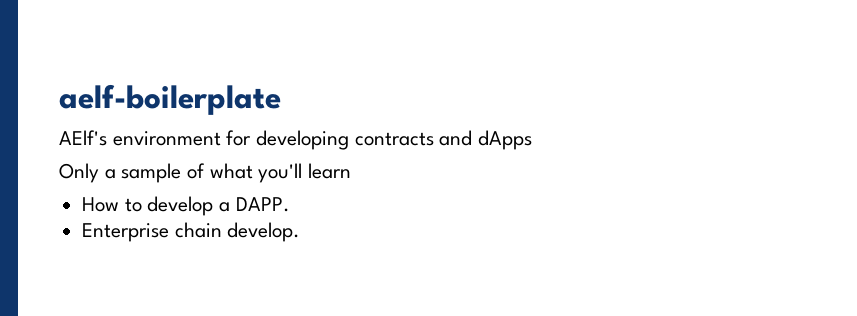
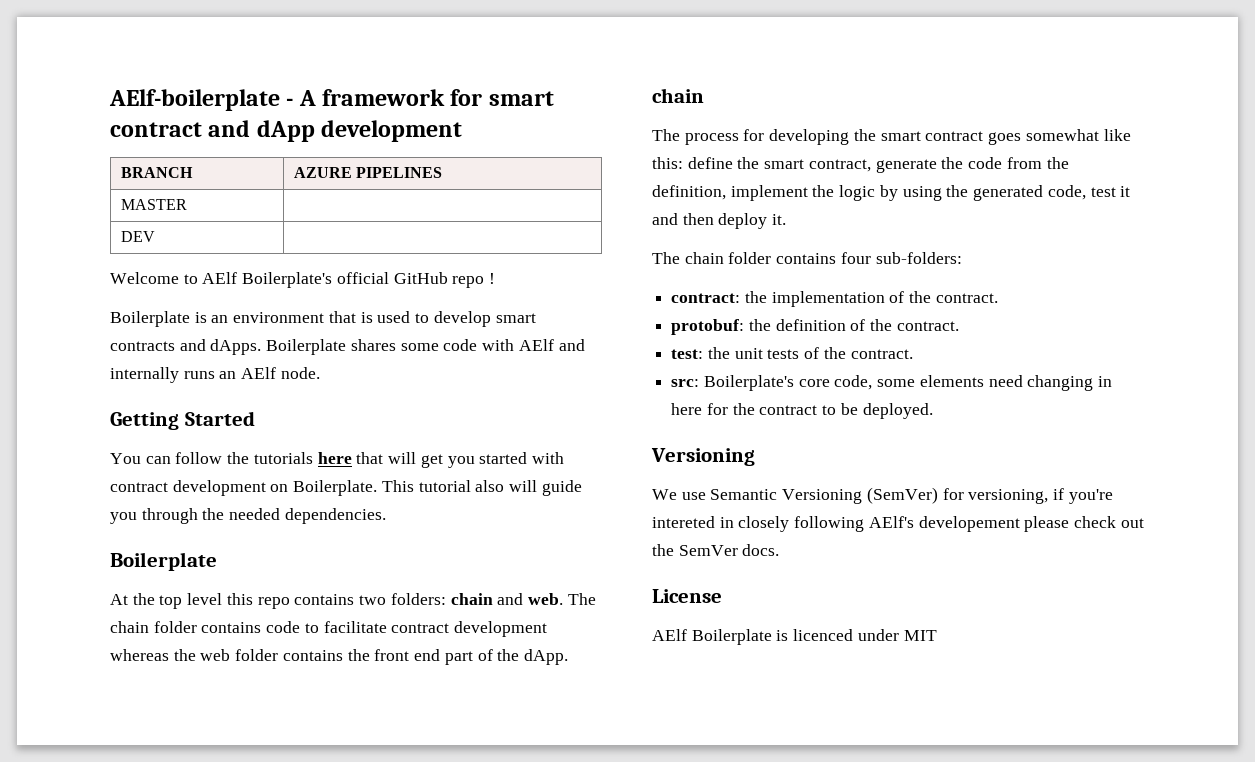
[59,84,281,115] [59,130,533,150] [59,163,352,183] [82,196,290,216] [82,222,301,242] aelf-boilerplate // AElf's environment for developing contracts and dApps // Only a sample of what you'll learn // How to develop a DAPP. // Enterprise chain develop. -> [109,89,554,111] [110,120,463,142] [120,167,193,178] [293,167,443,178] [120,199,187,210] [120,231,155,242] [110,272,496,288] [110,311,536,327] [110,339,585,355] [110,367,320,383] [110,411,255,430] [110,452,564,468] [110,480,582,496] [110,508,386,524] [110,552,217,571] [110,593,596,609] [110,621,548,637] [110,649,568,665] [652,88,704,103] [652,129,1131,145] [652,157,1069,173] [652,185,1131,201] [652,213,787,229] [652,252,962,264] [671,291,998,307] [671,319,959,335] [671,347,913,359] [671,375,1113,391] [671,403,933,419] [651,448,755,466] [652,487,1113,504] [652,516,1144,532] [652,544,780,556] [652,589,722,603] [652,629,937,645] AElf-boilerplate - A framework for smart contract and dApp development // BRANCH | AZURE PIPELINES // MASTER | // DEV | // Welcome to AElf Boilerplate's official GitHub repo ! // Boilerplate is an environment that is used to develop smart contracts and dApps. Boilerplate shares some code with AElf and internally runs an AElf node. // Getting Started // You can follow the tutorials here that will get you started with contract development on Boilerplate. This tutorial also will guide you through the needed dependencies. // Boilerplate // At the top level this repo contains two folders: chain and web. The chain folder contains code to facilitate contract development whereas the web folder contains the front end part of the dApp. // chain // The process for developing the smart contract goes somewhat like this: define the smart contract, generate the code from the definition, implement the logic by using the generated code, test it and then deploy it. // The chain folder contains four sub-folders: // contract: the implementation of the contract. // protobuf: the definition of the contract. // test: the unit tests of the contract. // src: Boilerplate's core code, some elements need changing in here for the contract to be deployed. // Versioning // We use Semantic Versioning (SemVer) for versioning, if you're intereted in closely following AElf's developement please check out the SemVer docs. // License // AElf Boilerplate is licenced under MIT

